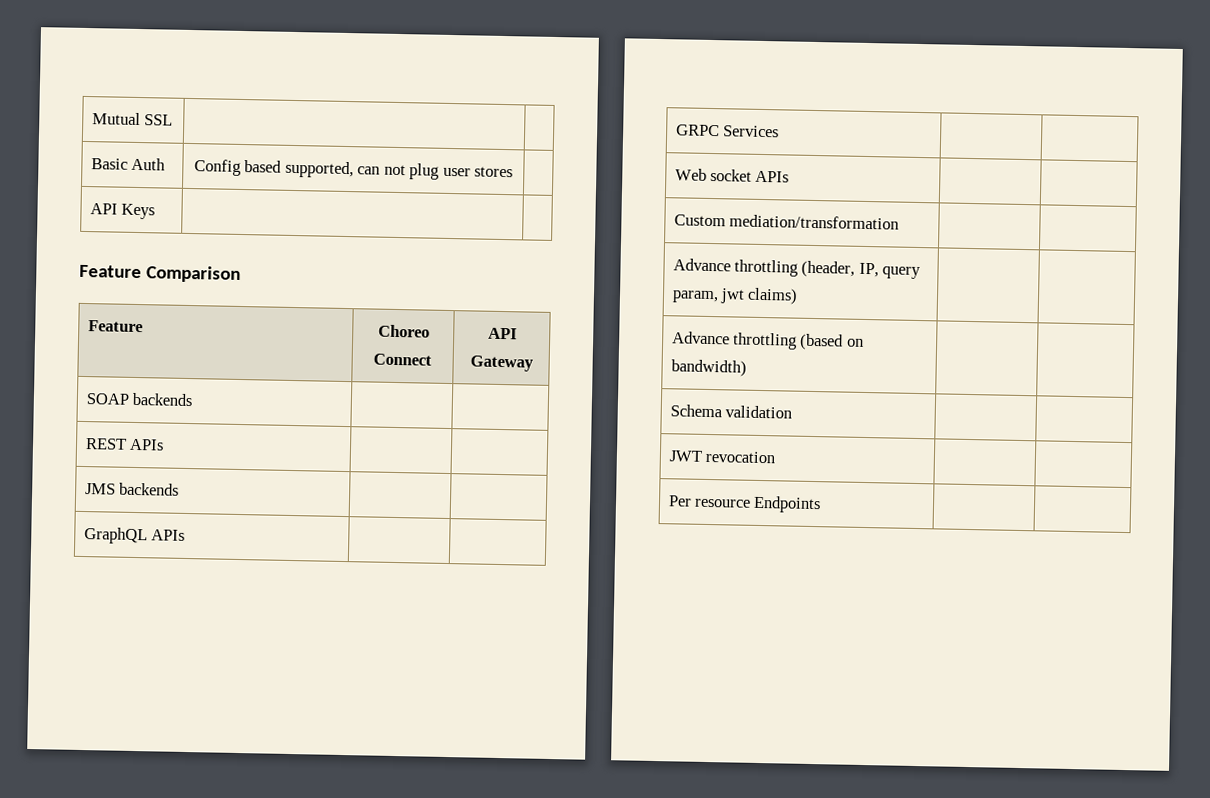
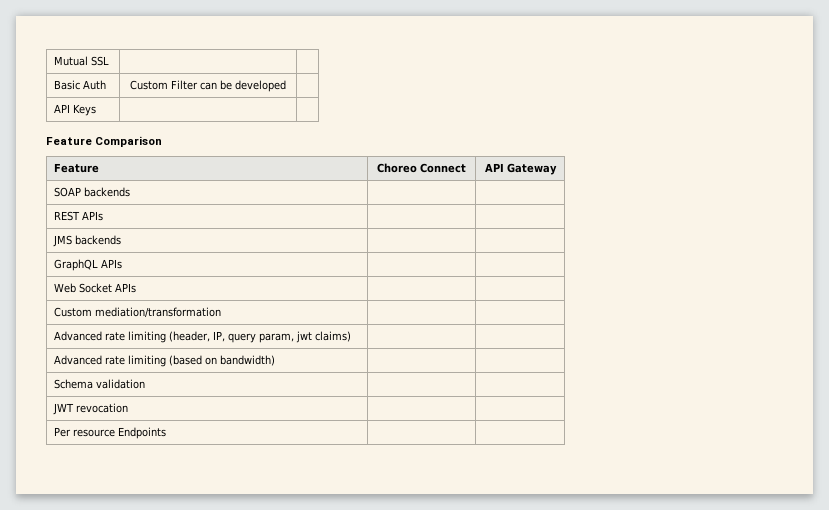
[193,159,514,180] Config based supported, can not plug user stores -> [130,80,286,92] Custom Filter can be developed
[675,124,779,138] // GRPC Services | | -> (123, 264) none
[709,168,752,182] socket -> [79,283,113,293] Socket
[672,258,798,277] Advance throttling -> [54,331,167,343] Advanced rate limiting
[671,331,797,350] Advance throttling -> [54,355,167,367] Advanced rate limiting

